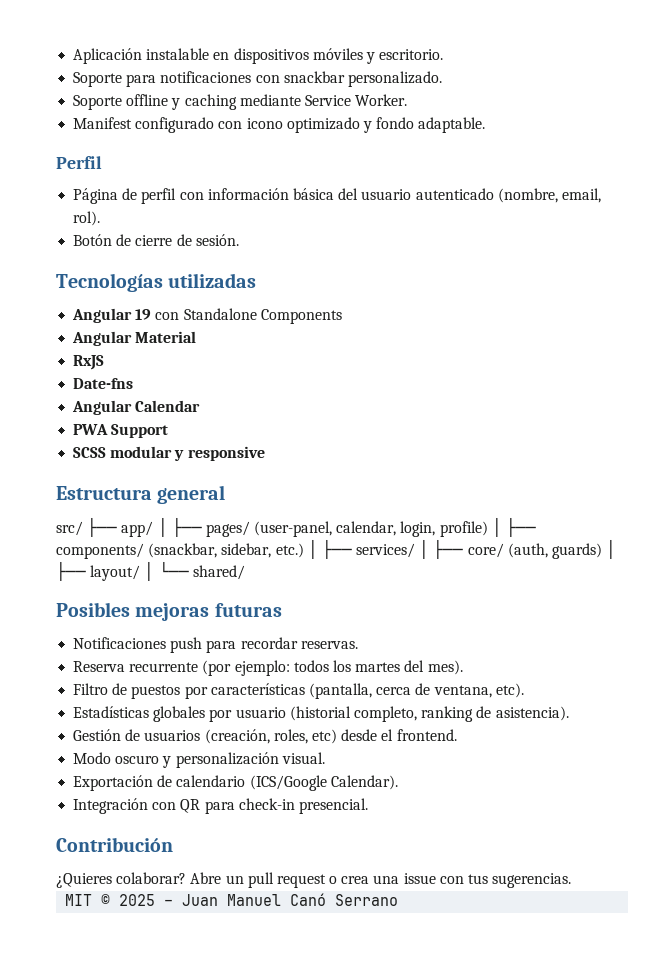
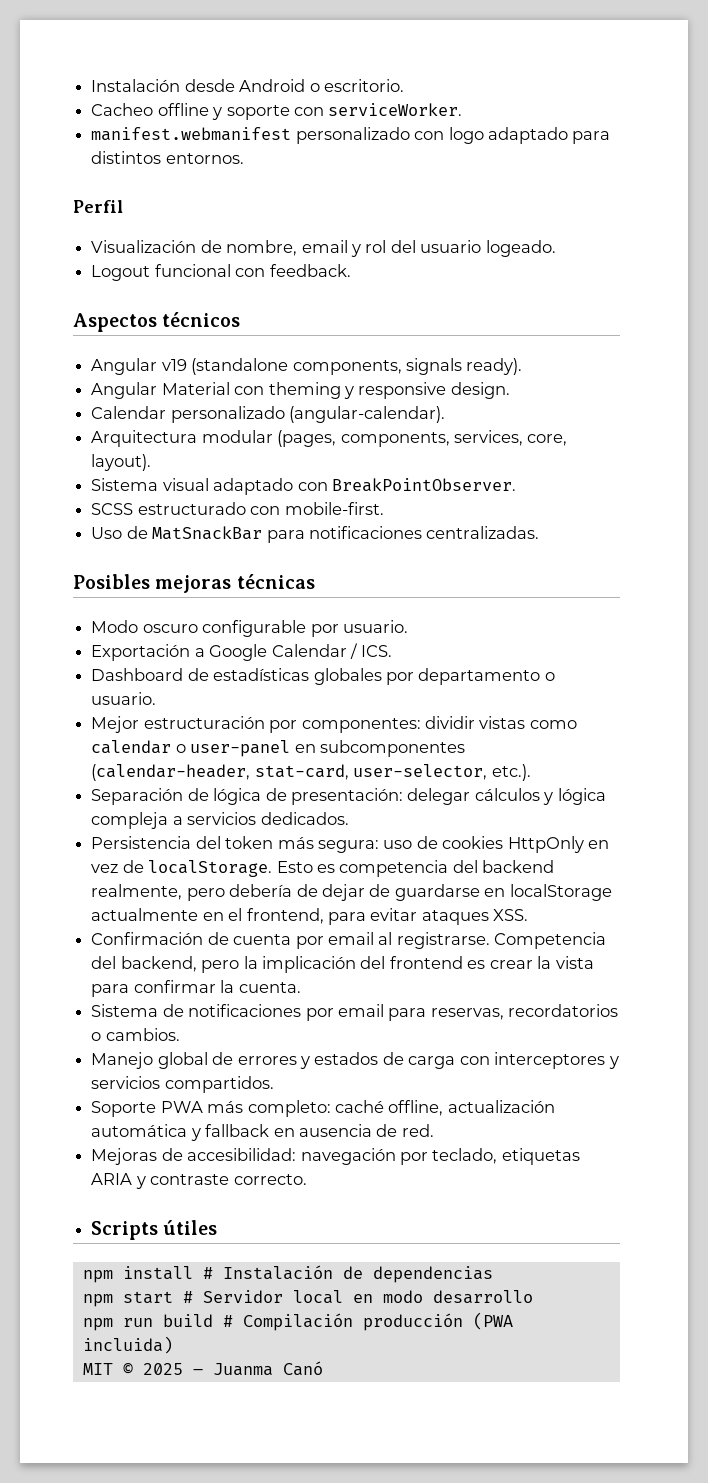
[73,48,444,64] [73,71,442,87] [73,94,408,110] [73,117,486,133] [56,156,102,169] [73,188,601,204] [73,211,101,226] [73,234,239,246] [56,273,257,292] [72,308,342,324] [72,331,197,346] [73,355,105,370] [73,378,134,389] [72,400,201,415] [73,424,169,438] [73,446,265,461] [56,485,226,504] [56,517,537,537] [56,539,617,559] [56,561,245,581] [56,602,282,621] [73,637,358,653] [73,660,463,676] [73,683,524,699] [73,706,569,722] [73,729,457,744] [73,752,325,768] [73,775,398,791] [73,798,368,814] [56,837,173,852] [56,872,572,888] Aplicación instalable en dispositivos móviles y escritorio. // Soporte para notificaciones con snackbar personalizado. // Soporte offline y caching mediante Service Worker. // Manifest configurado con icono optimizado y fondo adaptable. // Perfil // Página de perfil con información básica del usuario autenticado (nombre, email, rol). // Botón de cierre de sesión. // Tecnologías utilizadas // Angular 19 con Standalone Components // Angular Material // RxJS // Date-fns // Angular Calendar // PWA Support // SCSS modular y responsive // Estructura general // src/ ├── app/ │ ├── pages/ (user-panel, calendar, login, profile) │ ├── components/ (snackbar, sidebar, etc.) │ ├── services/ │ ├── core/ (auth, guards) │ ├── layout/ │ └── shared/ // Posibles mejoras futuras // Notificaciones push para recordar reservas. // Reserva recurrente (por ejemplo: todos los martes del mes). // Filtro de puestos por características (pantalla, cerca de ventana, etc). // Estadísticas globales por usuario (historial completo, ranking de asistencia). // Gestión de usuarios (creación, roles, etc) desde el frontend. // Modo oscuro y personalización visual. // Exportación de calendario (ICS/Google Calendar). // Integración con QR para check-in presencial. // Contribución // ¿Quieres colaborar? Abre un pull request o crea una issue con tus sugerencias. -> [91,79,404,92] [91,103,463,120] [91,127,611,144] [91,151,244,164] [73,200,123,213] [91,240,556,257] [91,264,351,281] [73,312,241,332] [91,358,523,375] [91,382,510,399] [91,406,446,423] [91,430,568,447] [91,454,152,471] [91,478,516,495] [91,502,384,515] [91,526,540,543] [73,574,315,593] [91,620,408,637] [91,643,393,661] [91,668,555,685] [91,692,157,705] [91,716,577,733] [91,740,465,757] [91,764,531,781] [91,788,606,805] [91,812,349,829] [91,836,610,853] [91,860,555,877] [91,884,612,901] [91,908,529,925] [91,932,607,949] [91,956,594,973] [91,980,301,997] [91,1004,619,1021] [91,1028,180,1041] [91,1052,619,1069] [91,1076,274,1093] [91,1100,555,1117] [91,1124,434,1141] [91,1148,580,1165] [91,1173,307,1189] [91,1220,218,1240] [82,1265,493,1283] [82,1290,533,1307] [82,1312,513,1331] [82,1336,173,1354] Instalación desde Android o escritorio. // Cacheo offline y soporte con serviceWorker. // manifest.webmanifest personalizado con logo adaptado para distintos entornos. // Perfil // Visualización de nombre, email y rol del usuario logeado. // Logout funcional con feedback. // Aspectos técnicos // Angular v19 (standalone components, signals ready). // Angular Material con theming y responsive design. // Calendar personalizado (angular-calendar). // Arquitectura modular (pages, components, services, core, layout). // Sistema visual adaptado con BreakPointObserver. // SCSS estructurado con mobile-first. // Uso de MatSnackBar para notificaciones centralizadas. // Posibles mejoras técnicas // Modo oscuro configurable por usuario. // Exportación a Google Calendar / ICS. // Dashboard de estadísticas globales por departamento o usuario. // Mejor estructuración por componentes: dividir vistas como calendar o user-panel en subcomponentes (calendar-header, stat-card, user-selector, etc.). // Separación de lógica de presentación: delegar cálculos y lógica compleja a servicios dedicados. // Persistencia del token más segura: uso de cookies HttpOnly en vez de localStorage. Esto es competencia del backend realmente, pero debería de dejar de guardarse en localStorage actualmente en el frontend, para evitar ataques XSS. // Confirmación de cuenta por email al registrarse. Competencia del backend, pero la implicación del frontend es crear la vista para confirmar la cuenta. // Sistema de notificaciones por email para reservas, recordatorios o cambios. // Manejo global de errores y estados de carga con interceptores y servicios compartidos. // Soporte PWA más completo: caché offline, actualización automática y fallback en ausencia de red. // Mejoras de accesibilidad: navegación por teclado, etiquetas ARIA y contraste correcto. // Scripts útiles // npm install # Instalación de dependencias // npm start # Servidor local en modo desarrollo // npm run build # Compilación producción (PWA incluida)
[182,893,399,906] Juan Manuel Canó Serrano -> [212,1361,323,1376] Juanma Canó

